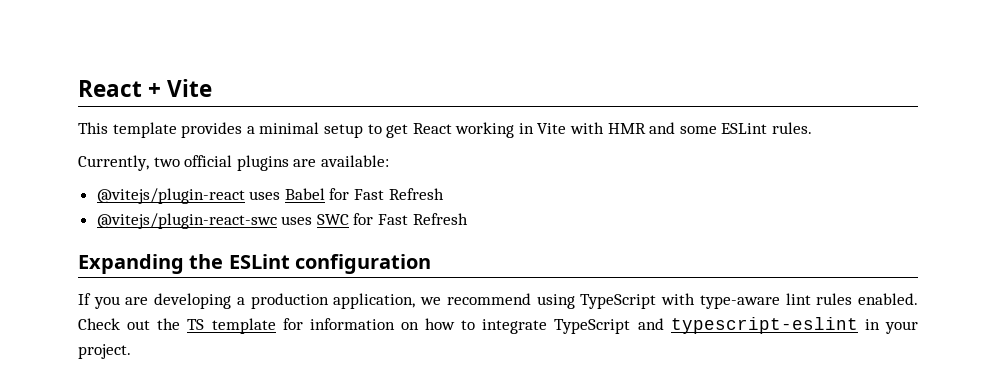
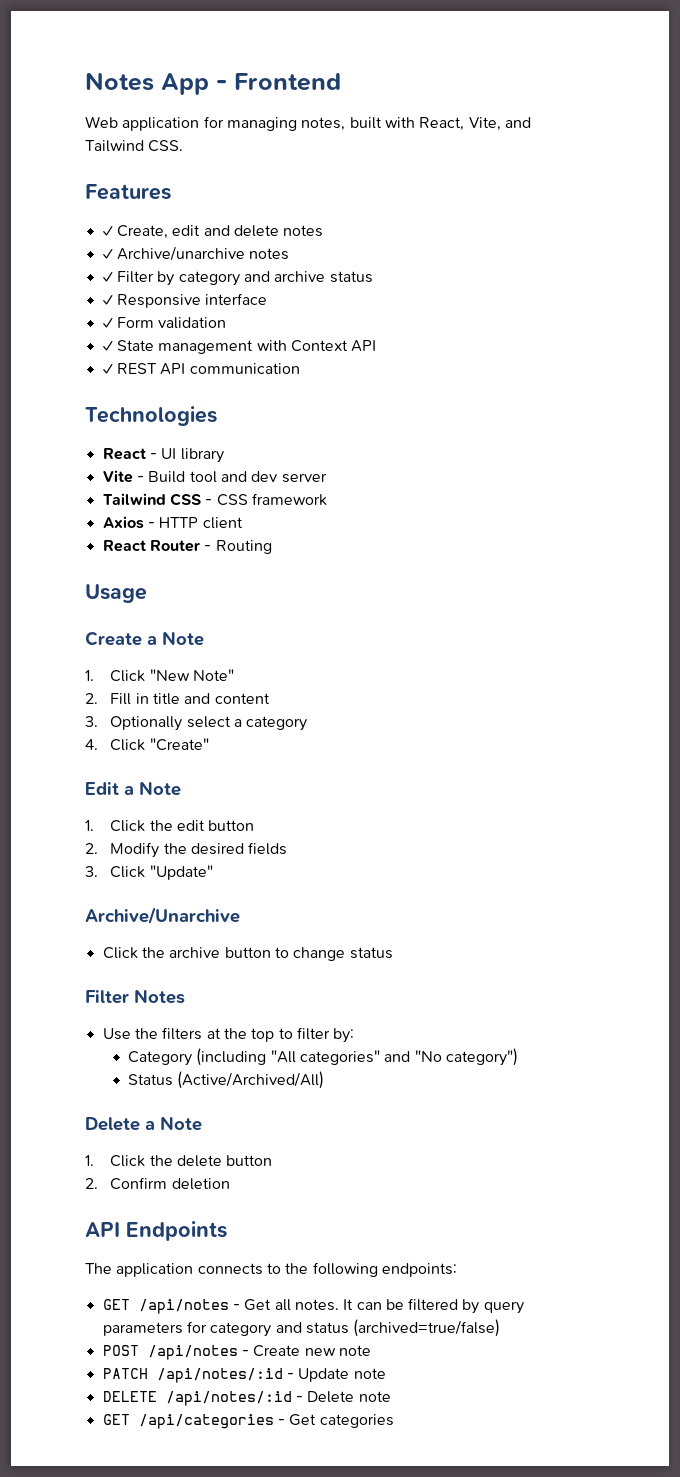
[78,79,213,97] [78,122,813,138] [78,155,389,171] [96,188,444,204] [96,213,468,229] [78,254,432,274] [78,293,919,309] [78,317,918,334] [78,344,131,359] React + Vite // This template provides a minimal setup to get React working in Vite with HMR and some ESLint rules. // Currently, two official plugins are available: // @vitejs/plugin-react uses Babel for Fast Refresh // @vitejs/plugin-react-swc uses SWC for Fast Refresh // Expanding the ESLint configuration // If you are developing a production application, we recommend using TypeScript with type-aware lint rules enabled. Check out the TS template for information on how to integrate TypeScript and typescript-eslint in your project. -> [85,72,341,95] [85,116,531,131] [85,140,184,152] [85,184,171,200] [102,225,324,239] [102,246,290,261] [102,271,373,286] [102,293,268,308] [102,317,227,329] [102,340,377,354] [102,363,300,375] [85,406,217,426] [102,448,224,463] [102,470,327,483] [102,493,327,506] [102,516,243,529] [102,540,272,554] [85,584,147,603] [85,631,204,646] [85,669,235,682] [85,693,270,705] [85,716,308,731] [85,738,209,751] [85,781,181,796] [85,820,255,832] [85,842,288,858] [85,865,213,880] [85,907,240,924] [102,947,393,961] [85,989,185,1004] [102,1027,355,1043] [127,1048,518,1066] [127,1071,325,1089] [85,1116,202,1131] [85,1155,273,1167] [85,1177,230,1190] [85,1221,227,1241] [85,1262,457,1277] [102,1298,524,1314] [102,1319,501,1337] [102,1345,371,1360] [102,1368,386,1383] [102,1391,391,1406] [102,1414,394,1429] Notes App - Frontend // Web application for managing notes, built with React, Vite, and Tailwind CSS. // Features // ✓ Create, edit and delete notes // ✓ Archive/unarchive notes // ✓ Filter by category and archive status // ✓ Responsive interface // ✓ Form validation // ✓ State management with Context API // ✓ REST API communication // Technologies // React - UI library // Vite - Build tool and dev server // Tailwind CSS - CSS framework // Axios - HTTP client // React Router - Routing // Usage // Create a Note // 1. Click "New Note" // 2. Fill in title and content // 3. Optionally select a category // 4. Click "Create" // Edit a Note // 1. Click the edit button // 2. Modify the desired fields // 3. Click "Update" // Archive/Unarchive // Click the archive button to change status // Filter Notes // Use the filters at the top to filter by: // Category (including "All categories" and "No category") // Status (Active/Archived/All) // Delete a Note // 1. Click the delete button // 2. Confirm deletion // API Endpoints // The application connects to the following endpoints: // GET /api/notes - Get all notes. It can be filtered by query parameters for category and status (archived=true/false) // POST /api/notes - Create new note // PATCH /api/notes/:id - Update note // DELETE /api/notes/:id - Delete note // GET /api/categories - Get categories

